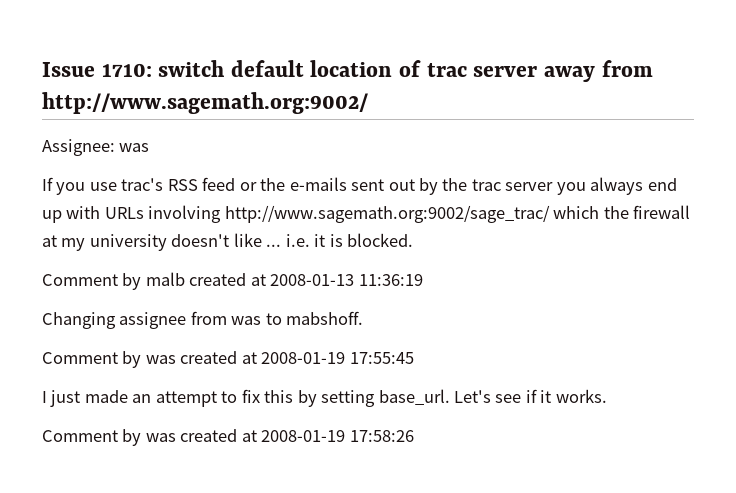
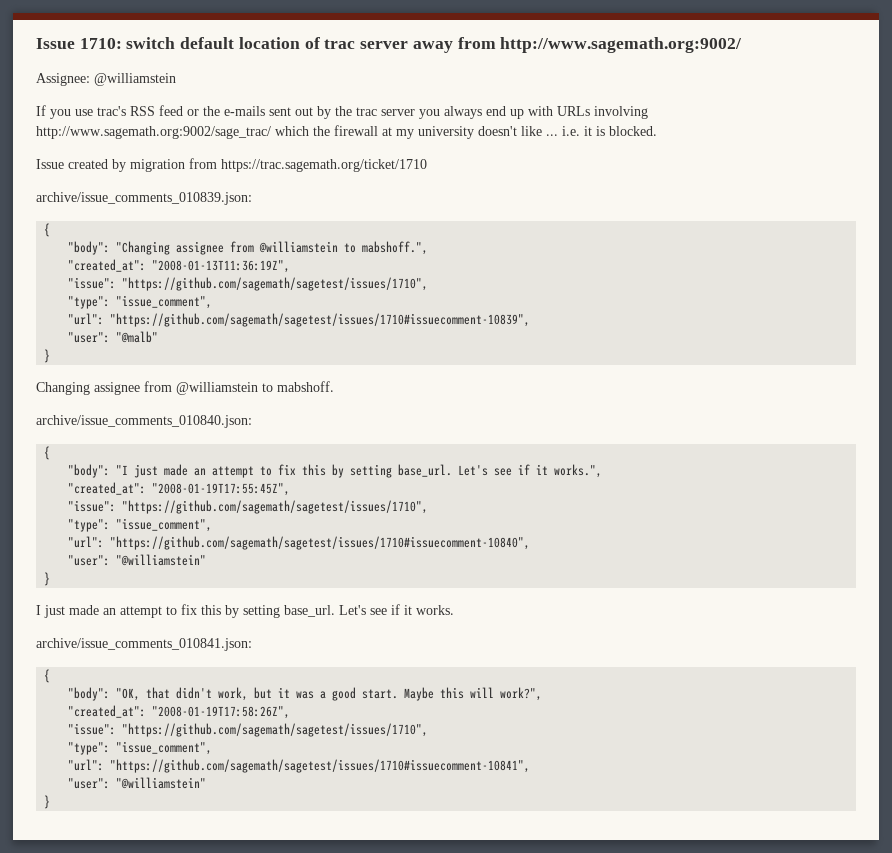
[119,143,150,152] was -> [94,73,176,86] @williamstein
[42,272,423,290] Comment by malb created at 2008-01-13 11:36:19 -> [36,158,427,172] [36,192,252,205] [44,223,51,237] [68,241,429,255] [68,259,291,273] [68,277,429,291] [68,295,213,309] [68,313,531,327] [68,331,159,343] [44,349,51,363] Issue created by migration from https://trac.sagemath.org/ticket/1710 // archive/issue_comments_010839.json: // { // "body": "Changing assignee from @williamstein to mabshoff.", // "created_at": "2008-01-13T11:36:19Z", // "issue": "https://github.com/sagemath/sagetest/issues/1710", // "type": "issue_comment", // "url": "https://github.com/sagemath/sagetest/issues/1710#issuecomment-10839", // "user": "@malb" // }
[231,316,262,325] was -> [176,382,258,395] @williamstein
[42,351,414,368] Comment by was created at 2008-01-19 17:55:45 -> [36,415,252,428] [44,446,51,460] [68,464,603,478] [68,482,291,496] [68,500,429,514] [68,518,213,532] [68,536,531,550] [68,554,207,566] [44,572,51,586] archive/issue_comments_010840.json: // { // "body": "I just made an attempt to fix this by setting base_url. Let's see if it works.", // "created_at": "2008-01-19T17:55:45Z", // "issue": "https://github.com/sagemath/sagetest/issues/1710", // "type": "issue_comment", // "url": "https://github.com/sagemath/sagetest/issues/1710#issuecomment-10840", // "user": "@williamstein" // }
[42,429,414,446] Comment by was created at 2008-01-19 17:58:26 -> [36,638,252,651] [44,669,51,683] [68,687,543,701] [68,705,291,719] [68,723,429,737] [68,741,213,755] [68,759,531,773] [68,777,207,789] [44,795,51,809] archive/issue_comments_010841.json: // { // "body": "OK, that didn't work, but it was a good start. Maybe this will work?", // "created_at": "2008-01-19T17:58:26Z", // "issue": "https://github.com/sagemath/sagetest/issues/1710", // "type": "issue_comment", // "url": "https://github.com/sagemath/sagetest/issues/1710#issuecomment-10841", // "user": "@williamstein" // }

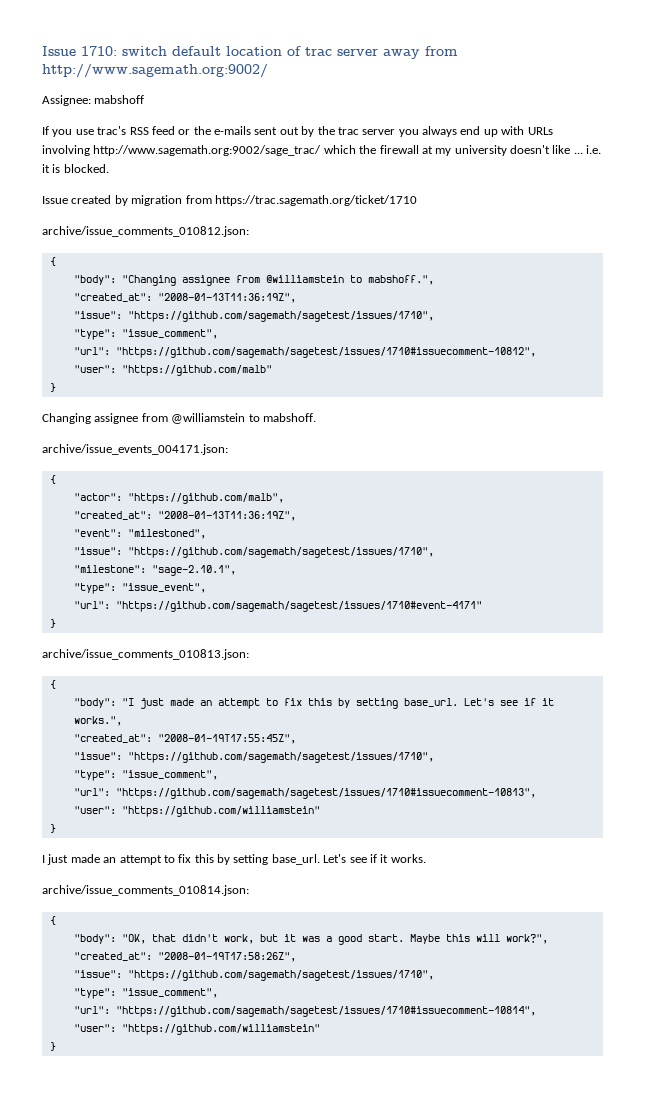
[94,73,176,86] @williamstein -> [94,95,145,104] mabshoff
[36,192,252,205] archive/issue_comments_010839.json: -> [42,226,249,237] archive/issue_comments_010812.json:
[110,313,531,327] [68,331,159,343] "https://github.com/sagemath/sagetest/issues/1710#issuecomment-10839", // "user": "@malb" -> [115,347,536,358] [73,365,272,376] "https://github.com/sagemath/sagetest/issues/1710#issuecomment-10812", // "user": "https://github.com/malb"
[36,415,252,428] archive/issue_comments_010840.json: -> [42,444,228,455] [49,475,56,484] [73,493,284,504] [73,511,296,521] [73,529,206,539] [73,547,434,558] [73,565,236,576] [73,583,206,594] [73,601,482,612] [49,619,56,628] [42,649,249,660] archive/issue_events_004171.json: // { // "actor": "https://github.com/malb", // "created_at": "2008-01-13T11:36:19Z", // "event": "milestoned", // "issue": "https://github.com/sagemath/sagetest/issues/1710", // "milestone": "sage-2.10.1", // "type": "issue_event", // "url": "https://github.com/sagemath/sagetest/issues/1710#event-4171" // } // archive/issue_comments_010813.json:
[110,536,531,550] [68,554,207,566] "https://github.com/sagemath/sagetest/issues/1710#issuecomment-10840", // "user": "@williamstein" -> [115,788,536,799] [73,806,320,817] "https://github.com/sagemath/sagetest/issues/1710#issuecomment-10813", // "user": "https://github.com/williamstein"
[36,638,252,651] archive/issue_comments_010841.json: -> [42,885,249,896] archive/issue_comments_010814.json:
[110,759,531,773] [68,777,207,789] "https://github.com/sagemath/sagetest/issues/1710#issuecomment-10841", // "user": "@williamstein" -> [115,1006,536,1017] [73,1024,320,1035] "https://github.com/sagemath/sagetest/issues/1710#issuecomment-10814", // "user": "https://github.com/williamstein"

